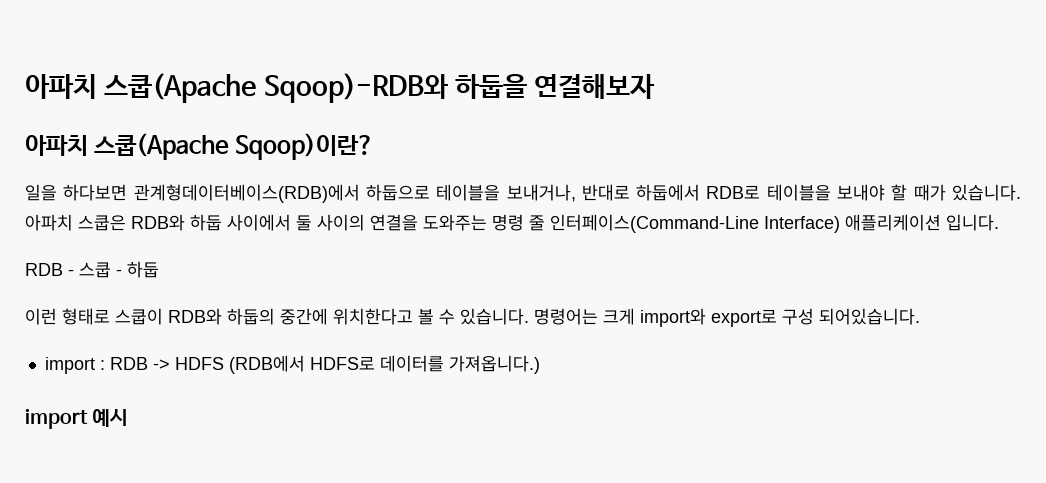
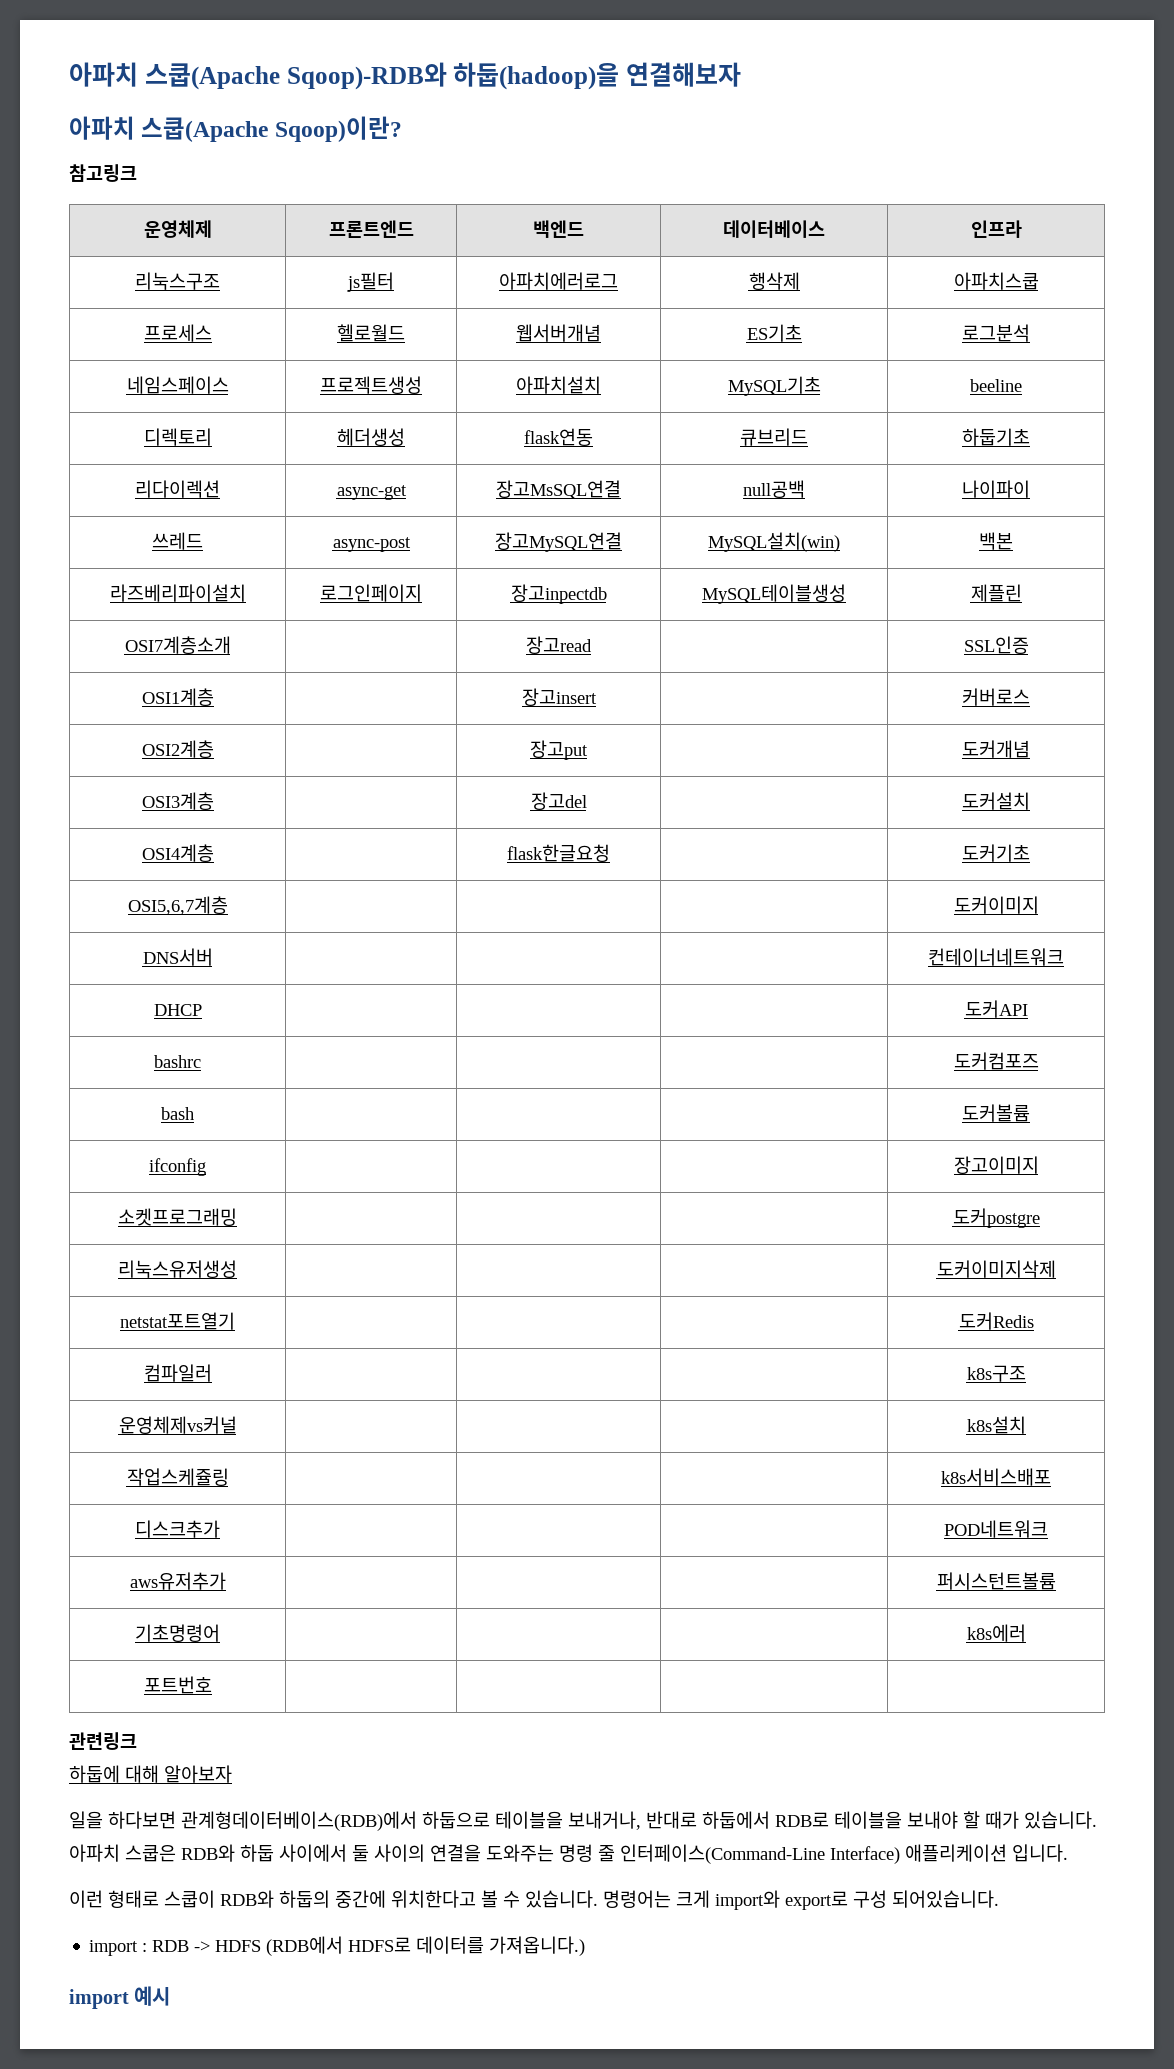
[454,74,527,99] 하둡을 -> [453,62,620,90] 하둡(hadoop)을
(374, 146) none -> [69,164,137,182] [143,220,212,238] [328,220,414,238] [533,220,584,238] [723,220,825,238] [970,220,1022,238] [135,272,220,290] [347,272,395,292] [499,272,618,290] [748,272,800,290] [953,272,1039,290] [143,324,212,342] [337,324,405,342] [516,324,601,342] [746,324,802,342] [962,324,1030,342] [126,376,229,394] [320,376,422,394] [516,376,601,394] [727,376,821,396] [970,379,1022,392] [143,428,212,446] [337,428,405,446] [524,428,593,446] [740,428,808,446] [962,428,1030,446] [135,480,220,498] [336,485,407,500] [496,480,621,499] [743,480,805,498] [962,480,1030,498] [152,532,203,550] [332,537,411,552] [495,532,622,552] [708,532,840,552] [979,532,1013,550] [109,584,246,602] [320,584,422,602] [510,584,607,604] [702,584,846,604] [970,584,1022,602] [124,636,231,654] [526,636,592,654] [963,636,1029,654] [141,688,214,706] [521,688,597,706] [962,688,1030,706] [141,740,214,758] [530,740,588,760] [962,740,1030,758] [141,792,214,810] [530,792,587,810] [962,792,1030,810] [141,844,214,862] [507,844,610,862] [962,844,1030,862] [127,896,228,915] [953,896,1039,914] [142,948,213,966] [928,948,1064,966] [153,1004,202,1016] [964,1000,1028,1018] [154,1055,201,1068] [953,1052,1039,1070] [161,1107,194,1120] [962,1104,1030,1122] [149,1158,206,1176] [953,1156,1039,1174] [118,1208,237,1226] [952,1208,1040,1228] [118,1260,237,1278] [936,1260,1056,1278] [120,1312,235,1330] [958,1312,1034,1330] [143,1364,212,1382] [966,1365,1026,1382] [118,1416,237,1434] [966,1416,1026,1434] [126,1468,229,1486] [941,1468,1051,1486] [135,1520,220,1538] [944,1520,1048,1538] [129,1572,226,1590] [936,1572,1056,1590] [135,1624,220,1642] [966,1624,1026,1642] [143,1676,212,1694] [69,1732,137,1750] [69,1765,232,1783] // 참고링크 // 운영체제 | 프론트엔드 | 백엔드 | 데이터베이스 | 인프라 // 리눅스구조 | js필터 | 아파치에러로그 | 행삭제 | 아파치스쿱 // 프로세스 | 헬로월드 | 웹서버개념 | ES기초 | 로그분석 // 네임스페이스 | 프로젝트생성 | 아파치설치 | MySQL기초 | beeline // 디렉토리 | 헤더생성 | flask연동 | 큐브리드 | 하둡기초 // 리다이렉션 | async-get | 장고MsSQL연결 | null공백 | 나이파이 // 쓰레드 | async-post | 장고MySQL연결 | MySQL설치(win) | 백본 // 라즈베리파이설치 | 로그인페이지 | 장고inpectdb | MySQL테이블생성 | 제플린 // OSI7계층소개 | | 장고read | | SSL인증 // OSI1계층 | | 장고insert | | 커버로스 // OSI2계층 | | 장고put | | 도커개념 // OSI3계층 | | 장고del | | 도커설치 // OSI4계층 | | flask한글요청 | | 도커기초 // OSI5,6,7계층 | | | | 도커이미지 // DNS서버 | | | | 컨테이너네트워크 // DHCP | | | | 도커API // bashrc | | | | 도커컴포즈 // bash | | | | 도커볼륨 // ifconfig | | | | 장고이미지 // 소켓프로그래밍 | | | | 도커postgre // 리눅스유저생성 | | | | 도커이미지삭제 // netstat포트열기 | | | | 도커Redis // 컴파일러 | | | | k8s구조 // 운영체제vs커널 | | | | k8s설치 // 작업스케쥴링 | | | | k8s서비스배포 // 디스크추가 | | | | POD네트워크 // aws유저추가 | | | | 퍼시스턴트볼륨 // 기초명령어 | | | | k8s에러 // 포트번호 | | | | // 관련링크 // 하둡에 대해 알아보자
[25,261,159,278] // RDB - 스쿱 - 하둡 -> (1068, 1853) none

